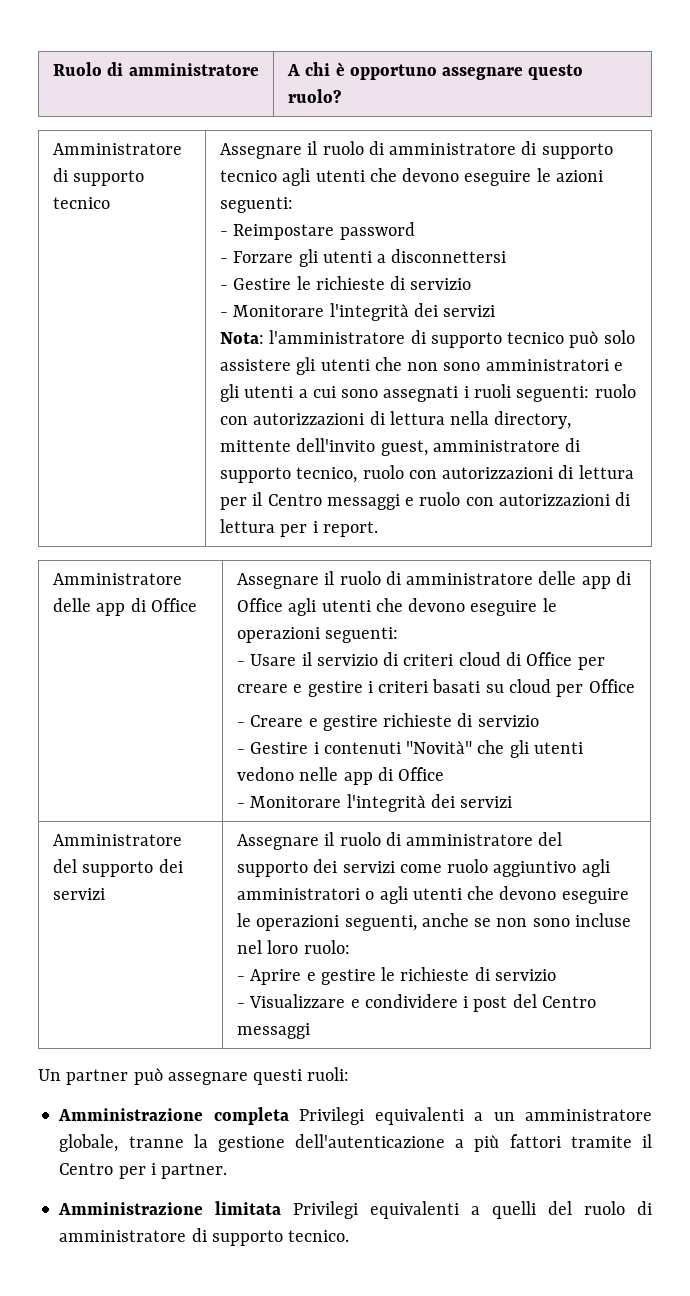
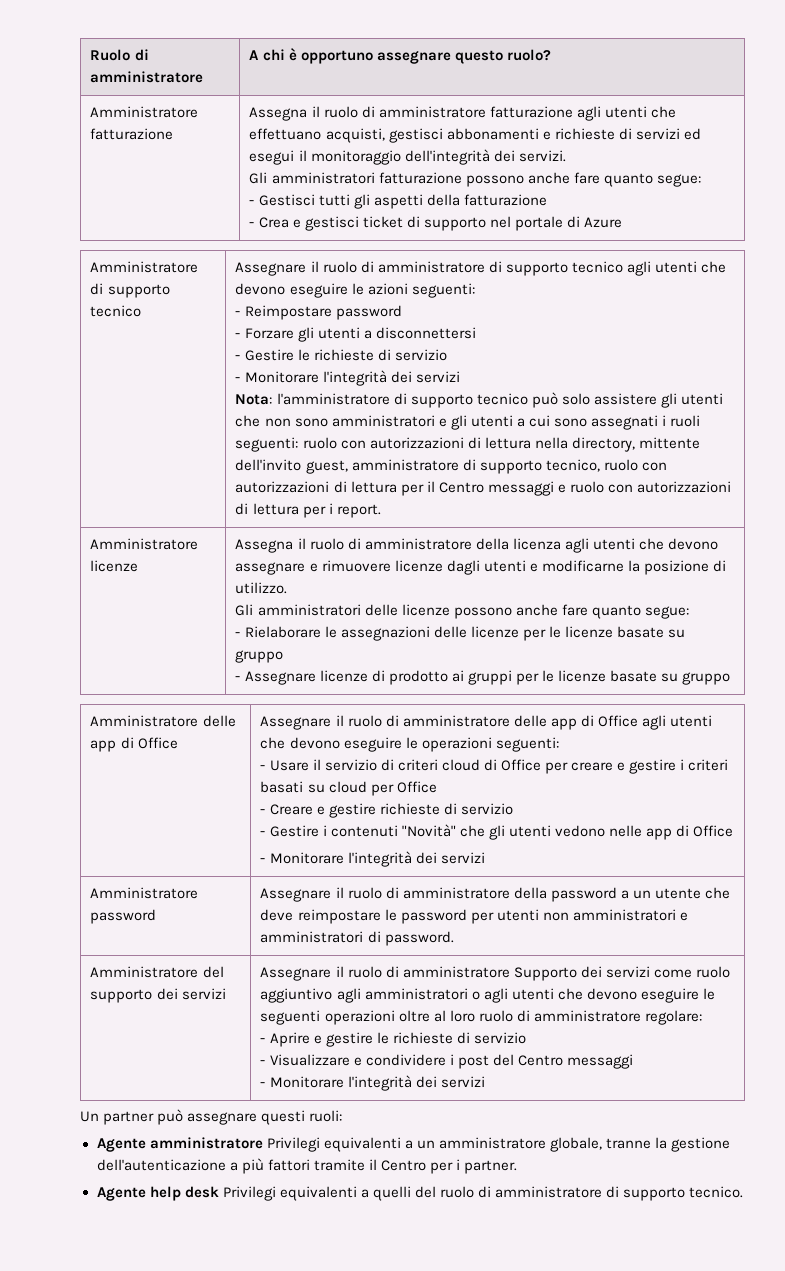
(342, 96) none -> [90,106,199,118] [90,128,174,140] [249,106,676,121] [249,128,701,143] [249,149,566,165] [249,172,701,187] [249,194,547,209] [249,216,622,231] // Amministratore fatturazione | Assegna il ruolo di amministratore fatturazione agli utenti che effettuano acquisti, gestisci abbonamenti e richieste di servizi ed esegui il monitoraggio dell'integrità dei servizi. // Gli amministratori fatturazione possono anche fare quanto segue: // - Gestisci tutti gli aspetti della fatturazione // - Crea e gestisci ticket di supporto nel portale di Azure
(378, 529) none -> [90,538,199,550] [90,560,139,572] [235,538,718,553] [235,560,726,575] [235,582,288,594] [235,604,689,619] [235,626,685,641] [235,650,284,663] [235,670,731,685] // Amministratore licenze | Assegna il ruolo di amministratore della licenza agli utenti che devono assegnare e rimuovere licenze dagli utenti e modificarne la posizione di utilizzo. // Gli amministratori delle licenze possono anche fare quanto segue: // - Rielaborare le assegnazioni delle licenze per le licenze basate su gruppo // - Assegnare licenze di prodotto ai gruppi per le licenze basate su gruppo
(513, 802) none -> [90,887,199,899] [90,909,157,924] [260,887,730,902] [260,909,688,924] [260,931,454,946] // Amministratore password | Assegnare il ruolo di amministratore della password a un utente che deve reimpostare le password per utenti non amministratori e amministratori di password.
[538,832,563,846] [237,861,309,877] del supporto -> [513,967,577,981] Supporto
[256,913,632,931] [237,940,350,954] operazioni seguenti, anche se non sono incluse nel loro ruolo: -> [260,1010,702,1025] seguenti operazioni oltre al loro ruolo di amministratore regolare:
(311, 1031) none -> [260,1075,485,1091] // - Monitorare l'integrità dei servizi
[58,1107,289,1125] Amministrazione completa -> [96,1137,263,1152] Agente amministratore
[58,1201,282,1215] Amministrazione limitata -> [96,1186,219,1201] Agente help desk

